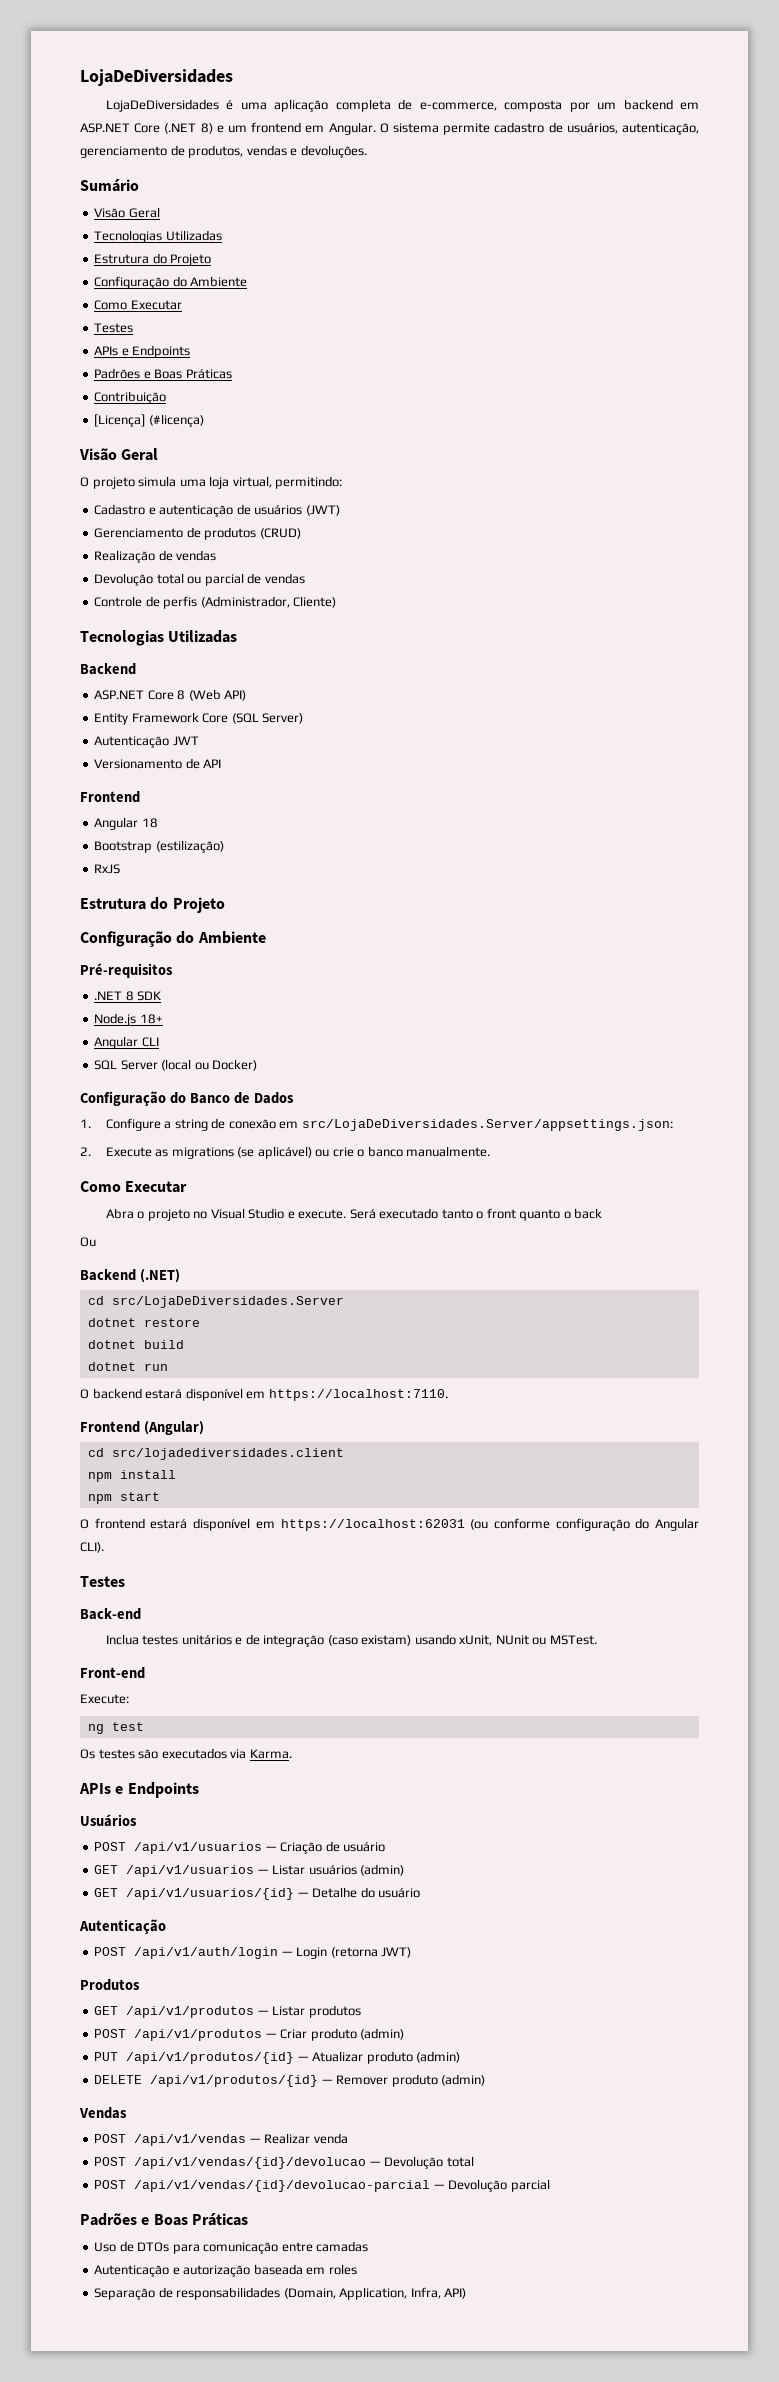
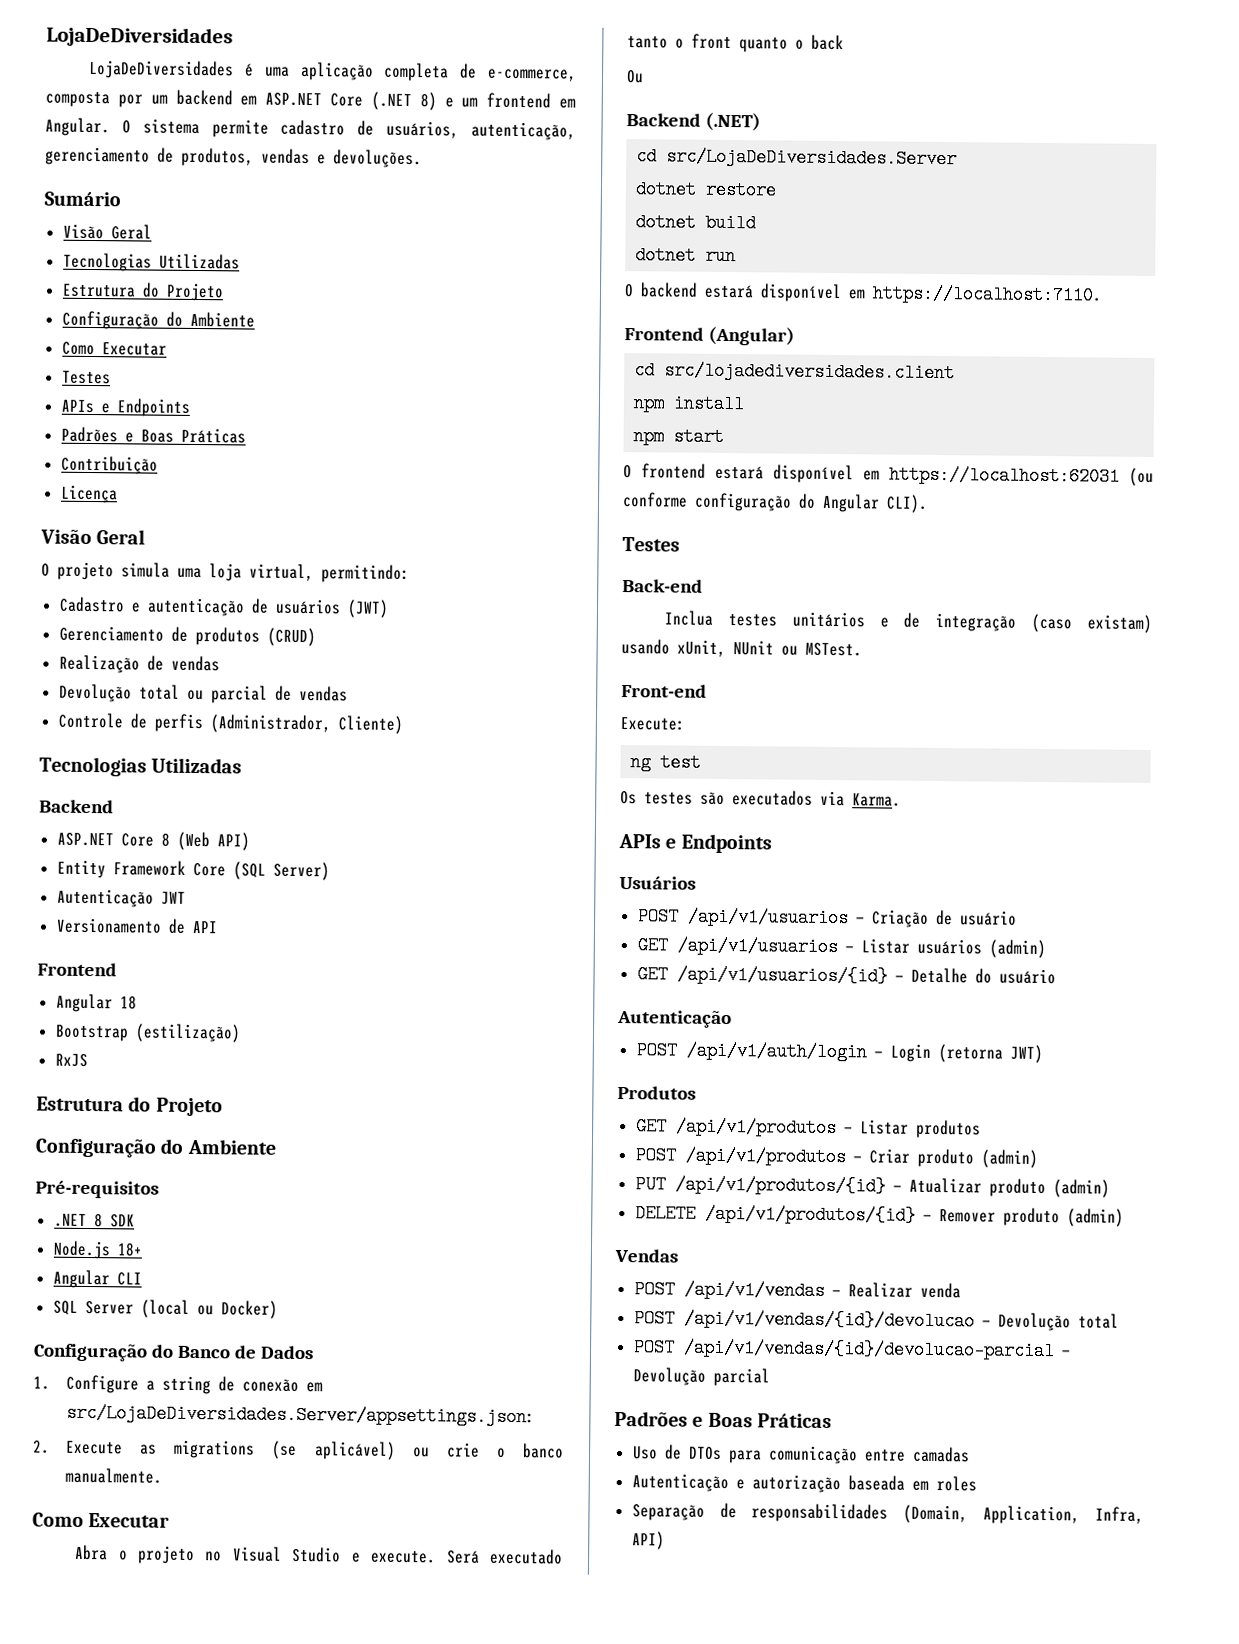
[94,414,204,427] [Licença] (#licença) -> [59,484,118,504] Licença

